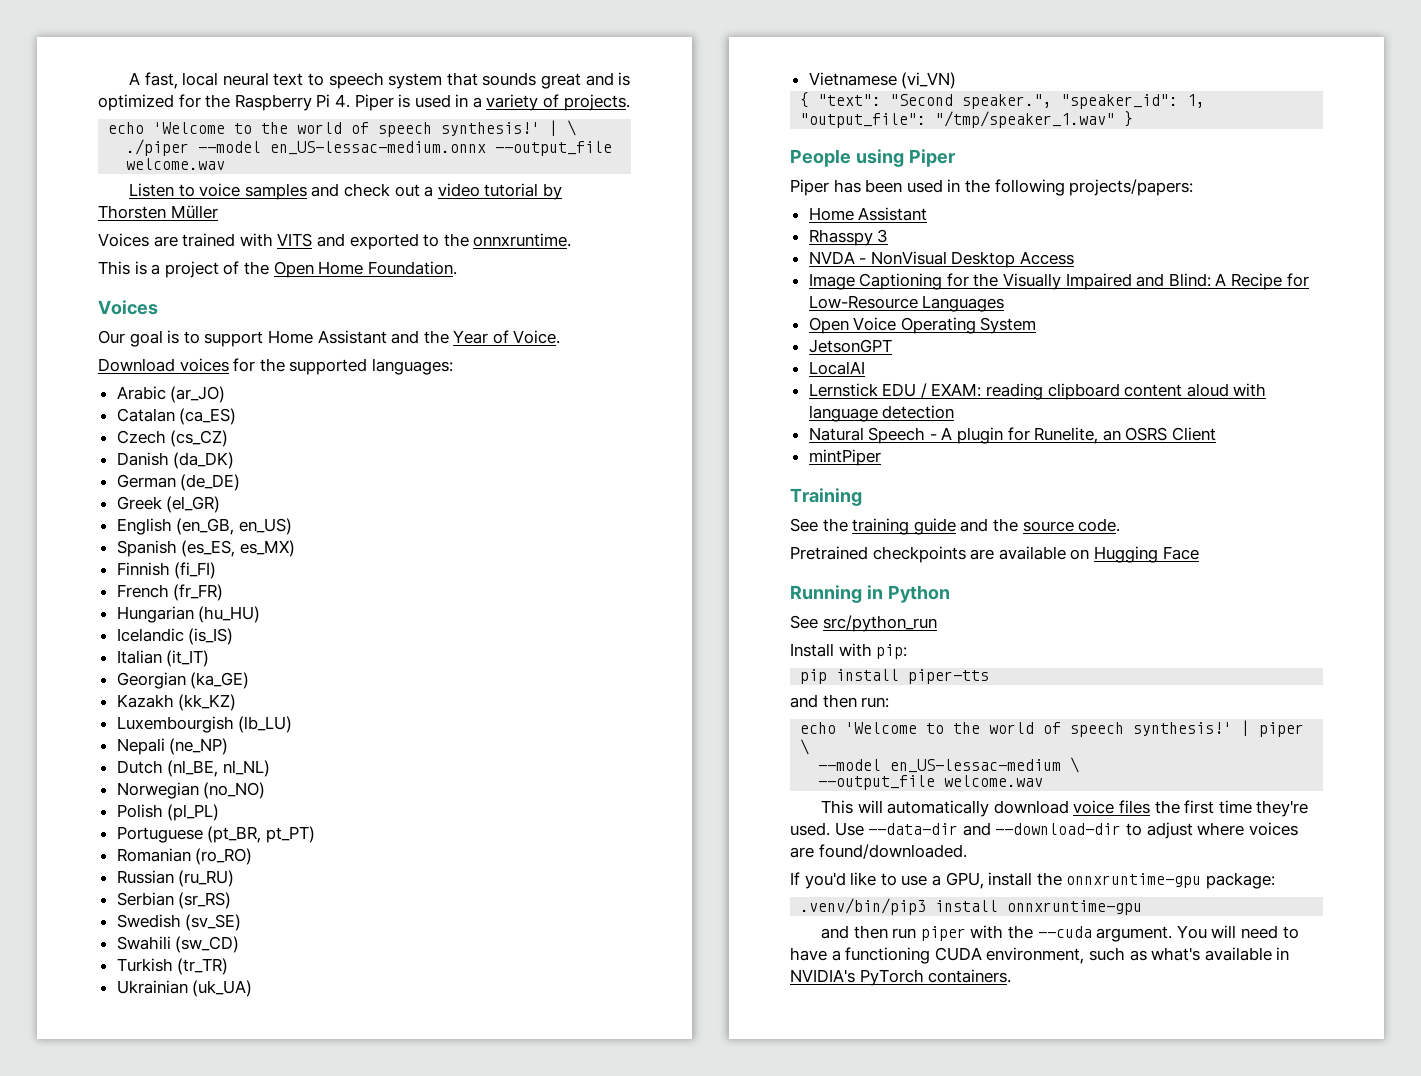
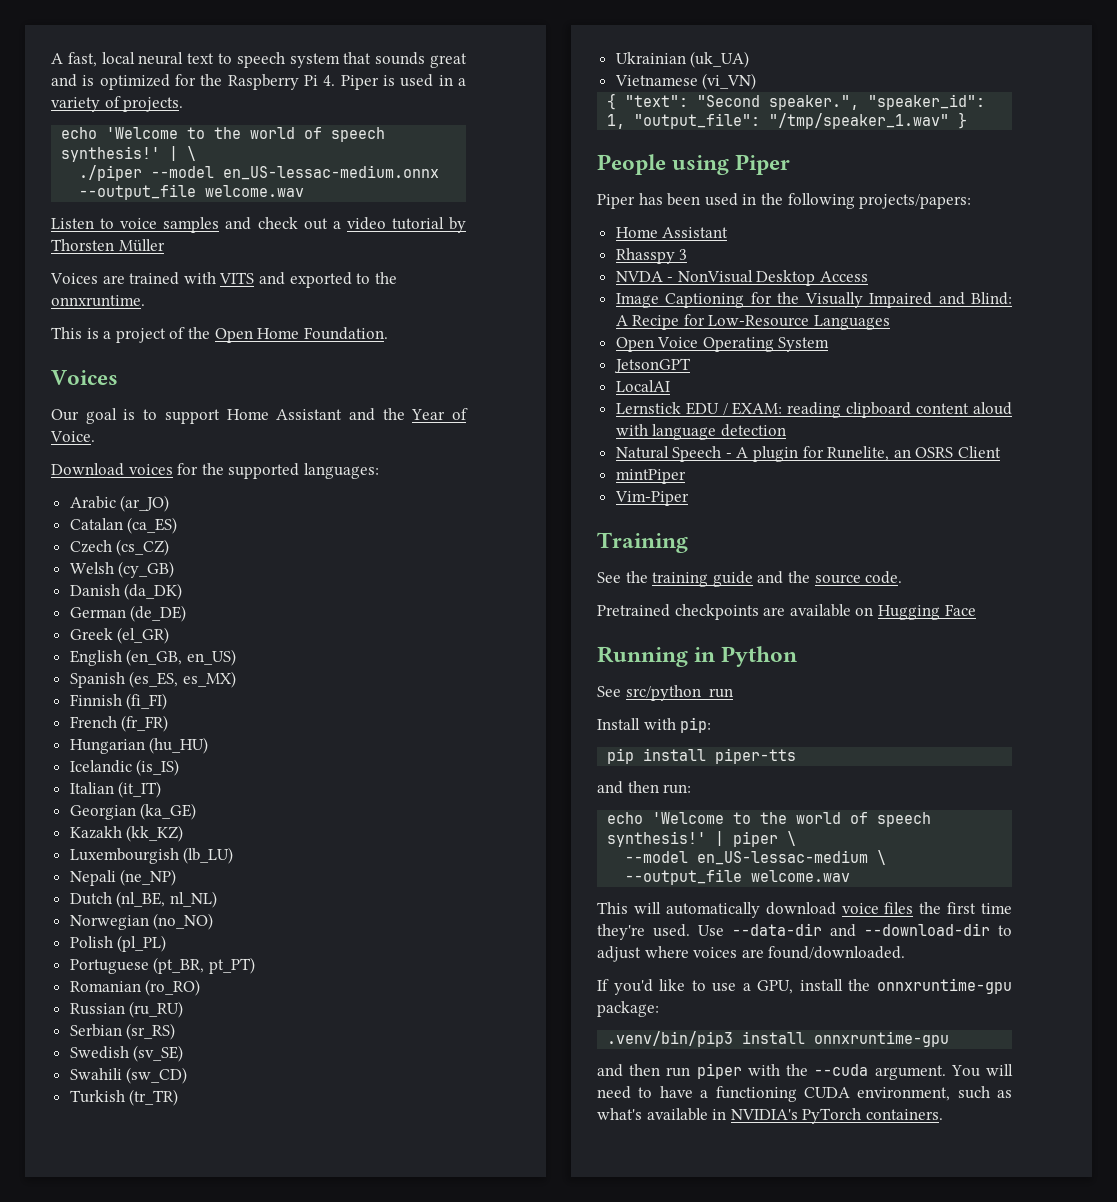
(229, 438) none -> [69,561,175,578] // Welsh (cy_GB)
(881, 457) none -> [614,491,689,506] // Vim-Piper

